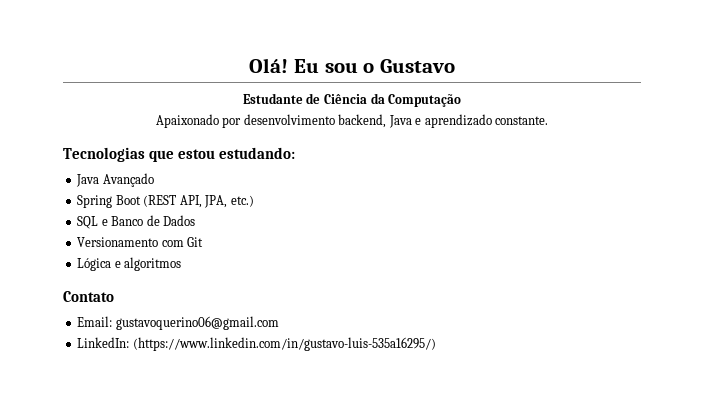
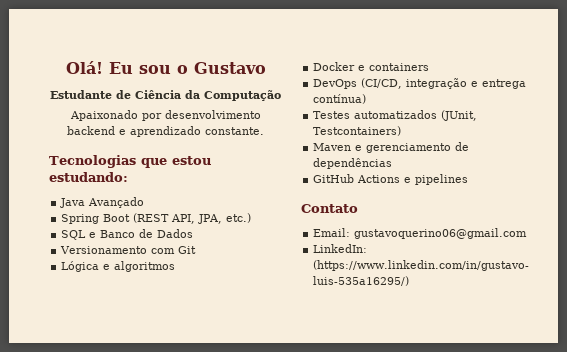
[338,114,412,128] backend, Java -> [67,126,115,135] backend
(182, 264) none -> [313,62,430,71] [313,78,527,89] [313,94,367,104] [313,110,478,121] [313,126,402,136] [313,142,470,153] [313,158,393,169] [313,174,469,185] // Docker e containers // DevOps (CI/CD, integração e entrega contínua) // Testes automatizados (JUnit, Testcontainers) // Maven e gerenciamento de dependências // GitHub Actions e pipelines

